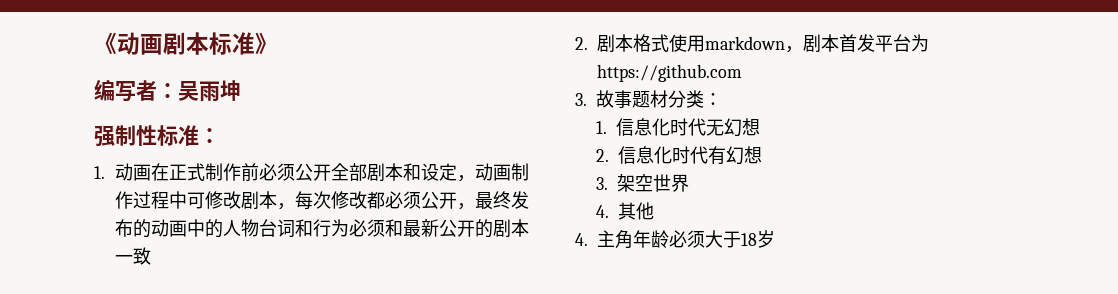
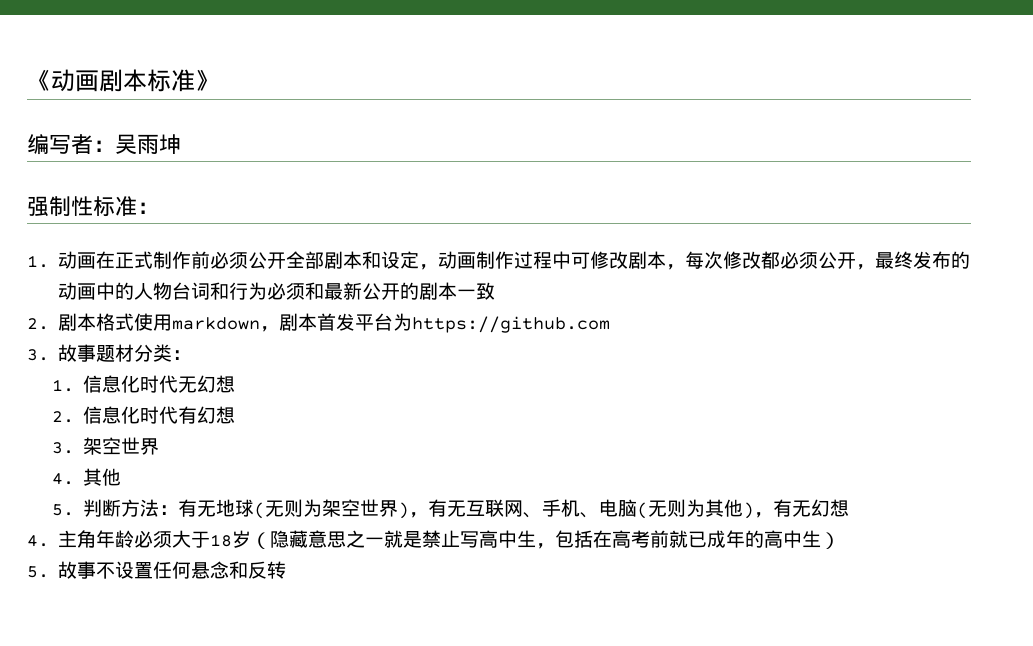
(654, 211) none -> [51,499,850,519] // 5.判断方法：有无地球(无则为架空世界)，有无互联网、手机、电脑(无则为其他)，有无幻想
(775, 239) none -> [251,530,841,549] [27,561,287,579] （隐藏意思之一就是禁止写高中生，包括在高考前就已成年的高中生） // 5.故事不设置任何悬念和反转

